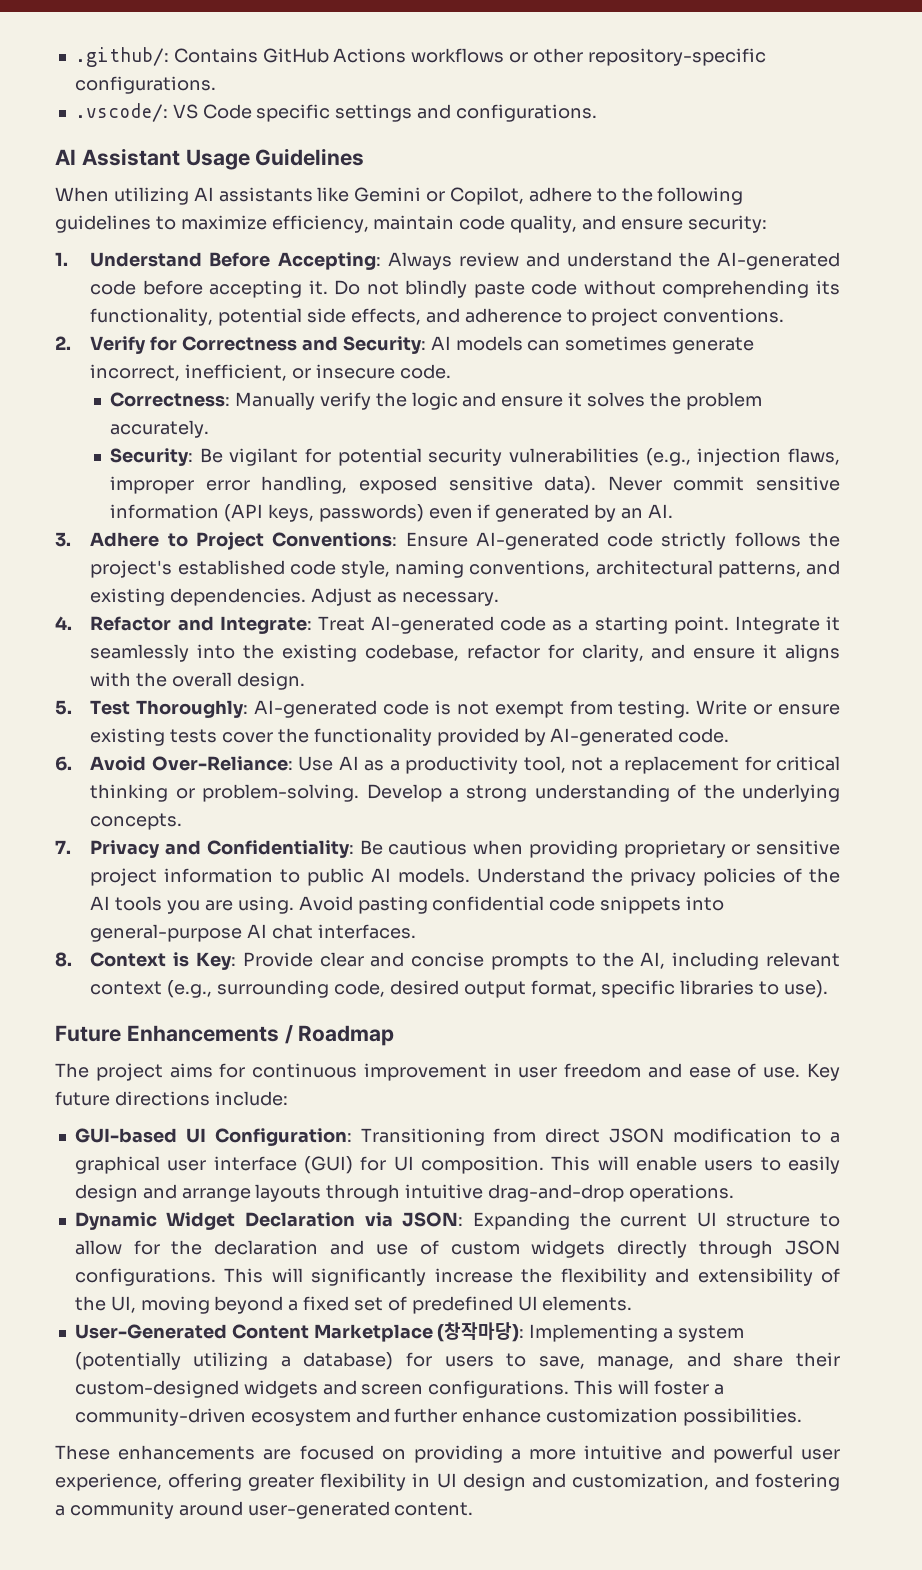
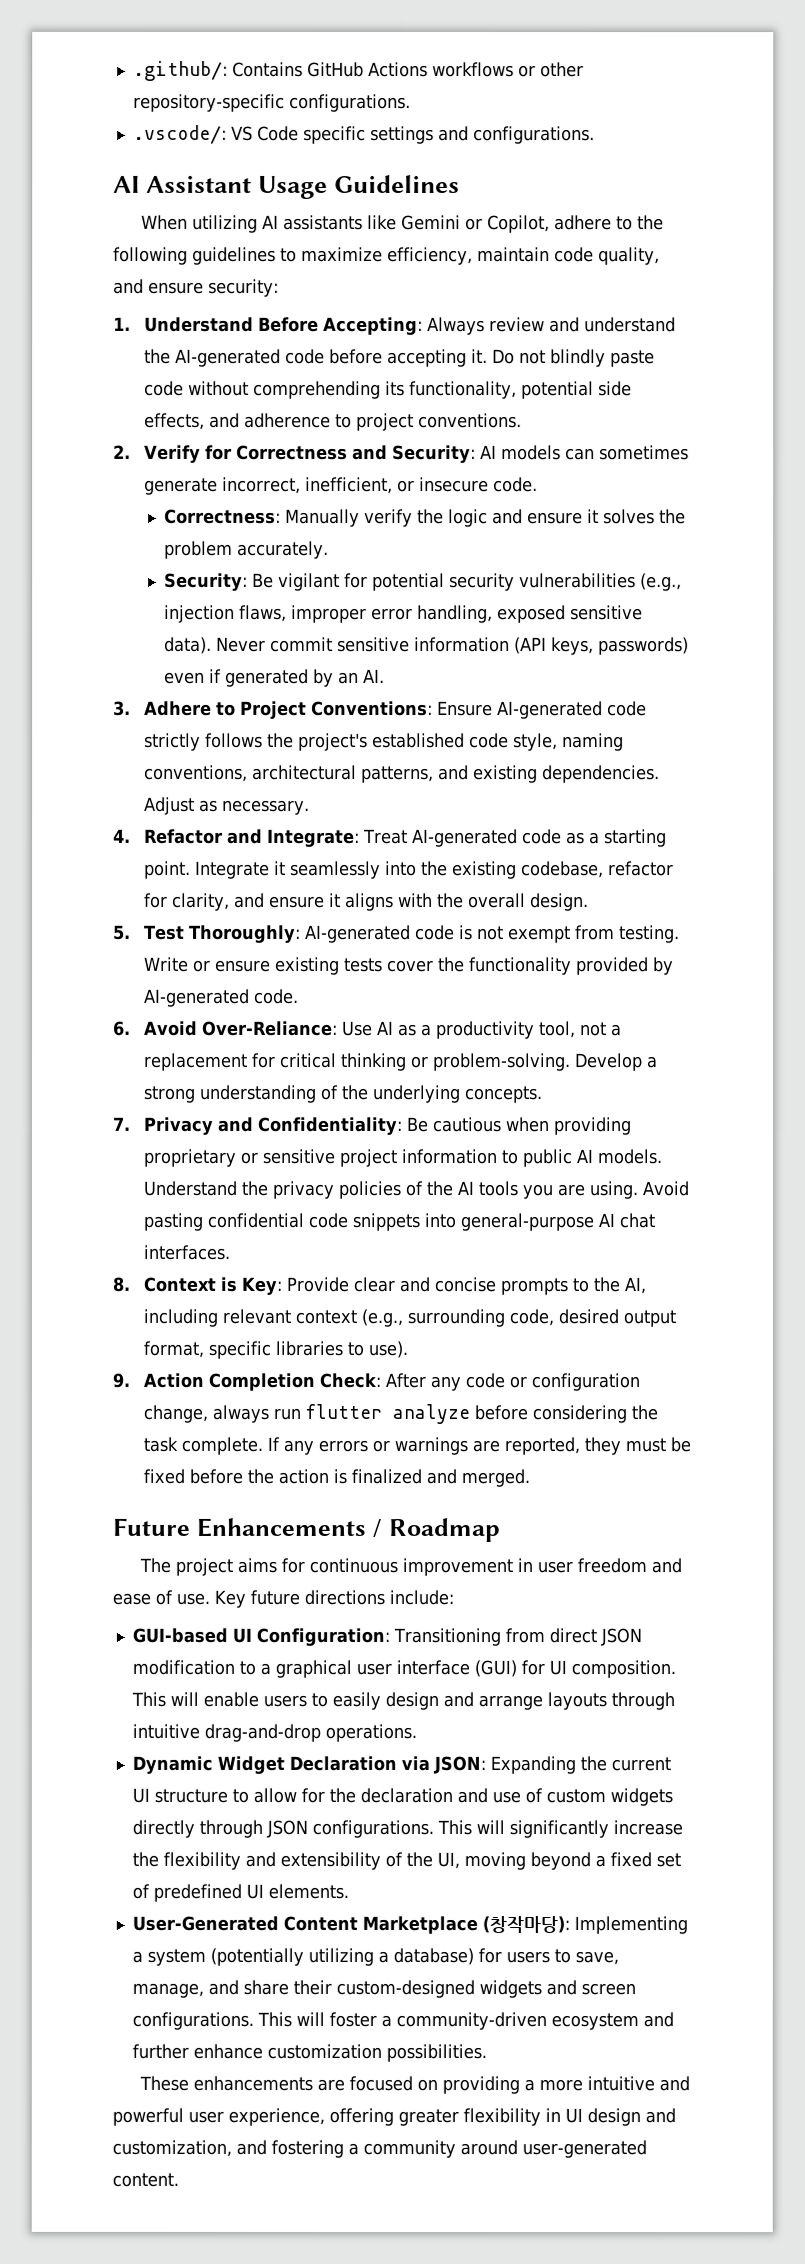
(828, 989) none -> [112,1372,641,1392] [143,1403,659,1425] [143,1436,692,1456] [143,1468,531,1488] // 9. Action Completion Check: After any code or configuration change, always run flutter analyze before considering the task complete. If any errors or warnings are reported, they must be fixed before the action is finalized and merged.

